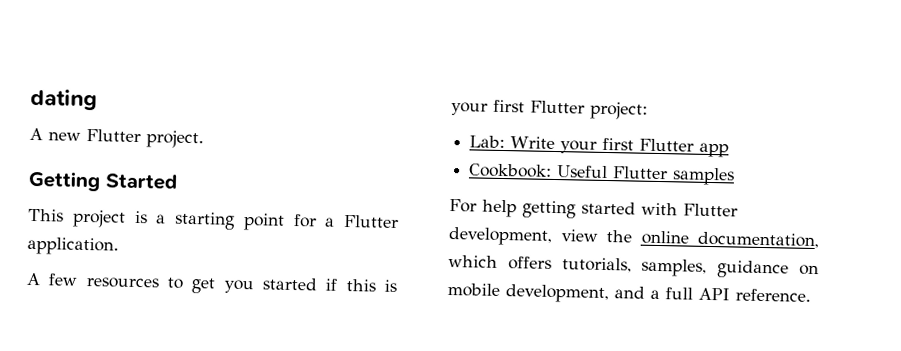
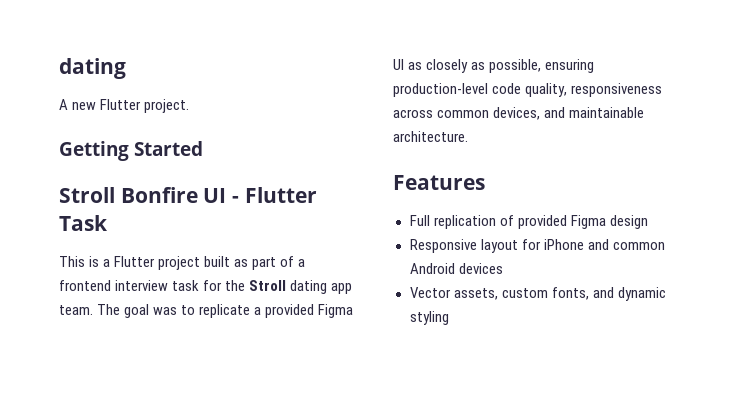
(177, 181) none -> [59,187,317,203] [59,215,108,231] // Stroll Bonfire UI - Flutter Task
[71,209,126,228] project -> (85, 261) none
[174,211,399,231] [27,236,119,256] [26,272,397,294] [451,99,648,120] [469,135,730,158] [468,163,736,186] [449,198,738,219] [448,226,819,249] [448,254,819,279] [447,282,811,304] starting point for a Flutter application. // A few resources to get you started if this is your first Flutter project: // Lab: Write your first Flutter app // Cookbook: Useful Flutter samples // For help getting started with Flutter development, view the online documentation, which offers tutorials, samples, guidance on mobile development, and a full API reference. -> [114,256,306,270] [59,280,353,294] [59,304,354,318] [393,59,595,73] [393,83,663,97] [393,107,645,120] [393,131,468,142] [393,175,485,190] [409,215,648,229] [409,239,665,253] [409,263,503,274] [409,287,666,301] [409,311,449,325] Flutter project built as part of a frontend interview task for the Stroll dating app team. The goal was to replicate a provided Figma UI as closely as possible, ensuring production-level code quality, responsiveness across common devices, and maintainable architecture. // Features // Full replication of provided Figma design // Responsive layout for iPhone and common Android devices // Vector assets, custom fonts, and dynamic styling

